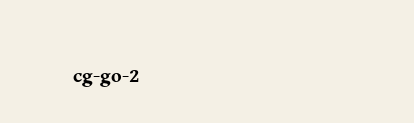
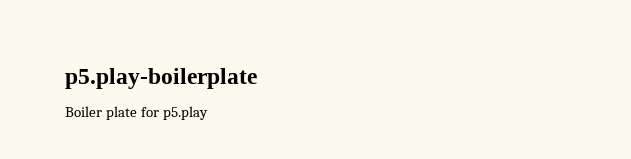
[73,70,139,87] cg-go-2 -> [65,68,257,89] [65,106,208,120] p5.play-boilerplate // Boiler plate for p5.play

